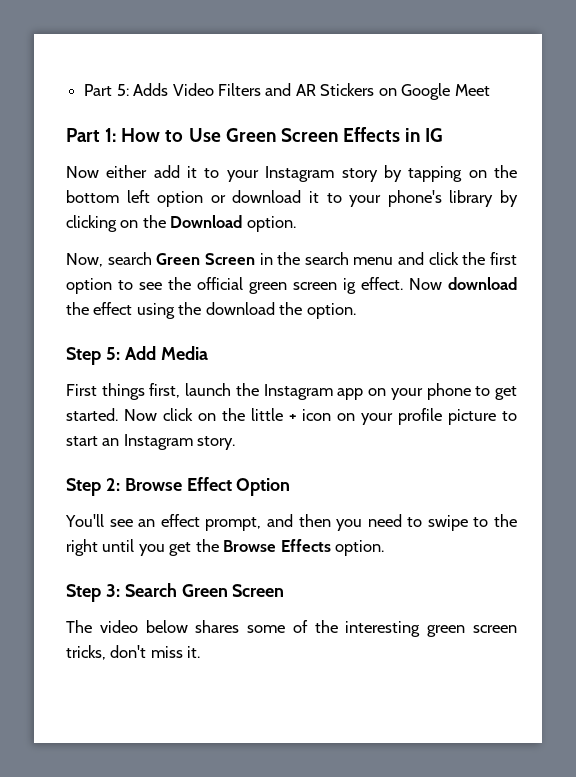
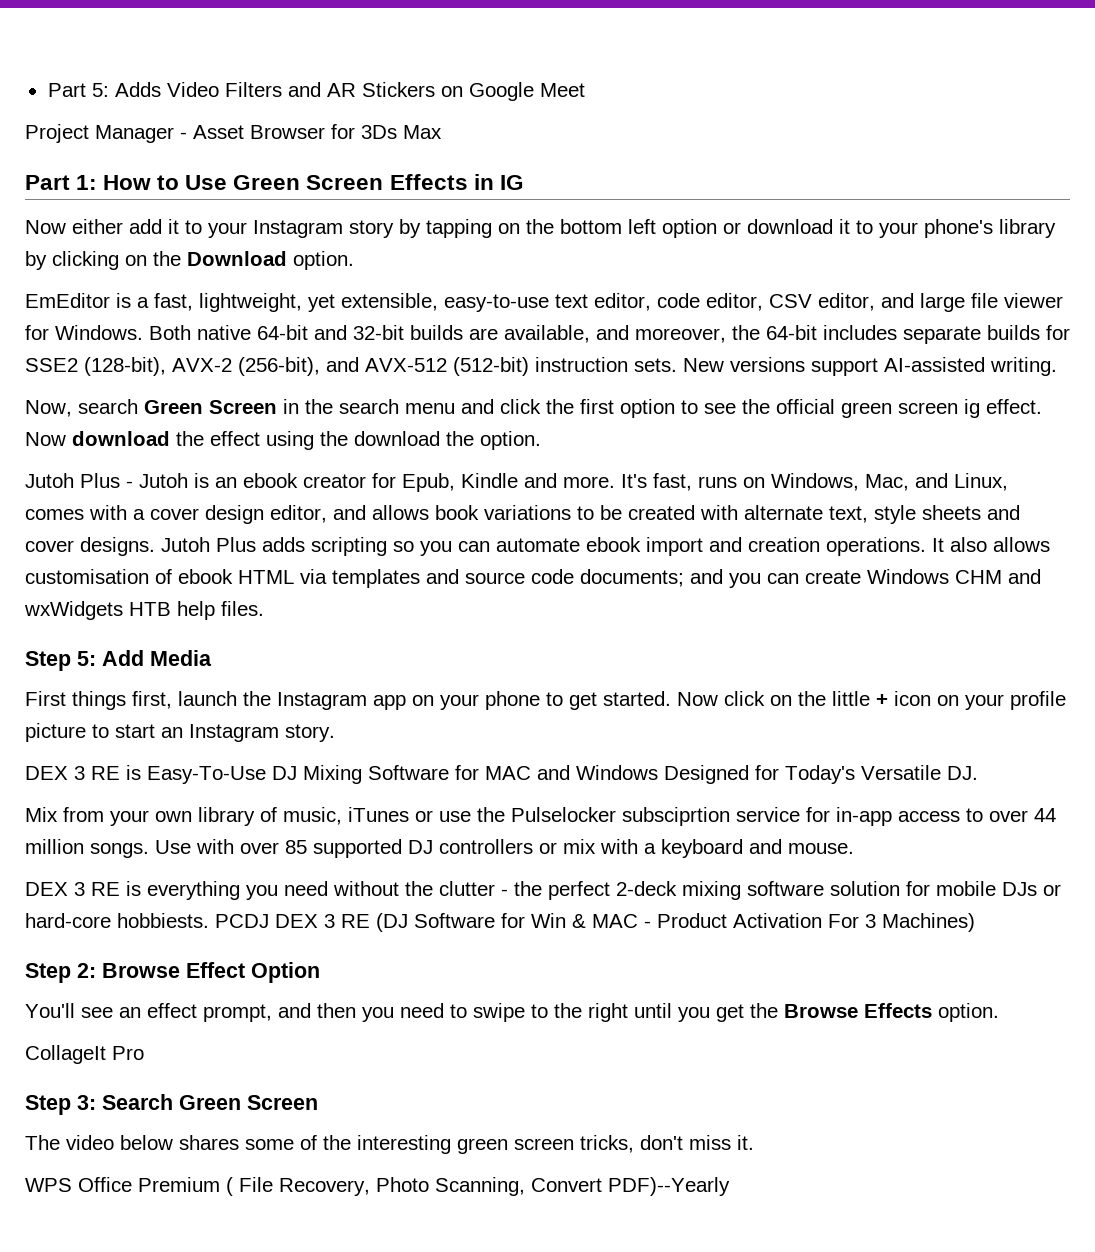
(490, 90) none -> [25,124,442,143] // Project Manager - Asset Browser for 3Ds Max
(296, 224) none -> [25,293,1063,312] [25,325,1070,344] [25,357,1057,376] // EmEditor is a fast, lightweight, yet extensible, easy-to-use text editor, code editor, CSV editor, and large file viewer for Windows. Both native 64-bit and 32-bit builds are available, and moreover, the 64-bit includes separate builds for SSE2 (128-bit), AVX-2 (256-bit), and AVX-512 (512-bit) instruction sets. New versions support AI-assisted writing.
(356, 311) none -> [25,473,1008,492] [25,505,1020,524] [25,537,1050,556] [25,569,1041,588] [24,601,264,620] // Jutoh Plus - Jutoh is an ebook creator for Epub, Kindle and more. It's fast, runs on Windows, Mac, and Linux, comes with a cover design editor, and allows book variations to be created with alternate text, style sheets and cover designs. Jutoh Plus adds scripting so you can automate ebook import and creation operations. It also allows customisation of ebook HTML via templates and source code documents; and you can create Windows CHM and wxWidgets HTB help files.
(236, 443) none -> [25,765,978,784] [25,807,1056,826] [25,839,854,858] [25,881,1061,900] [25,913,975,932] // DEX 3 RE is Easy-To-Use DJ Mixing Software for MAC and Windows Designed for Today's Versatile DJ. // Mix from your own library of music, iTunes or use the Pulselocker subsciprtion service for in-app access to over 44 million songs. Use with over 85 supported DJ controllers or mix with a keyboard and mouse. // DEX 3 RE is everything you need without the clutter - the perfect 2-deck mixing software solution for mobile DJs or hard-core hobbiests. PCDJ DEX 3 RE (DJ Software for Win & MAC - Product Activation For 3 Machines)
(385, 548) none -> [25,1045,144,1064] // CollageIt Pro
(201, 652) none -> [25,1177,730,1196] // WPS Office Premium ( File Recovery, Photo Scanning, Convert PDF)--Yearly

